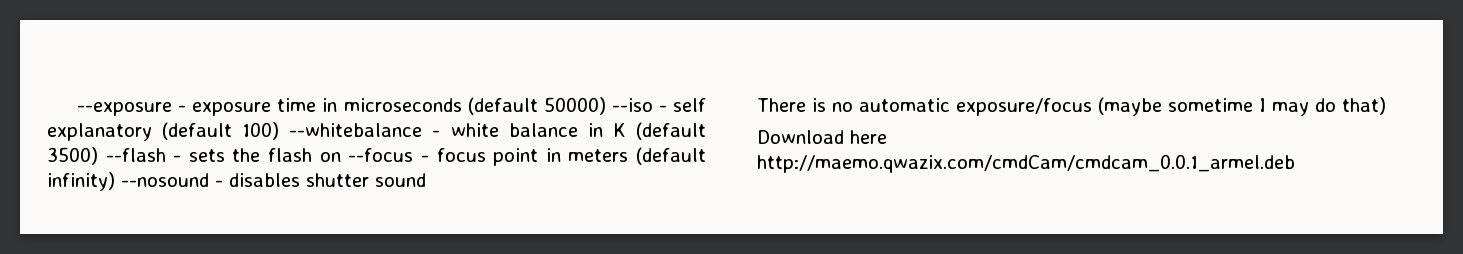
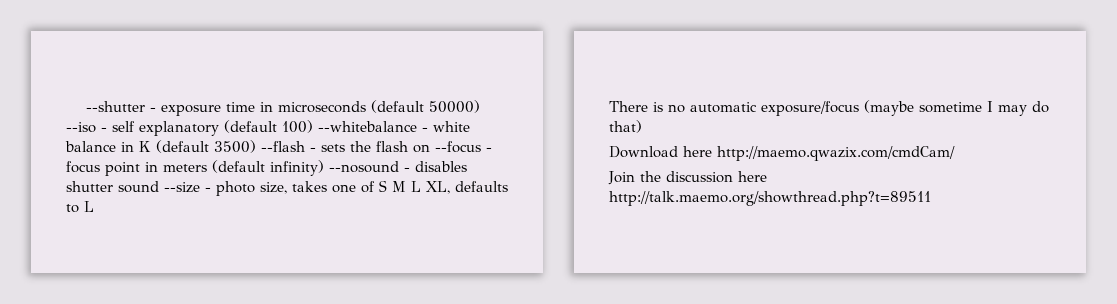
[77,102,173,116] --exposure -> [86,101,146,112] --shutter
(426, 180) none -> [164,180,508,196] [66,201,94,213] --size - photo size, takes one of S M L XL, defaults to L
[757,154,1295,173] http://maemo.qwazix.com/cmdCam/cmdcam_0.0.1_armel.deb -> [717,146,955,161] [608,171,767,185] [609,191,931,206] http://maemo.qwazix.com/cmdCam/ // Join the discussion here http://talk.maemo.org/showthread.php?t=89511

